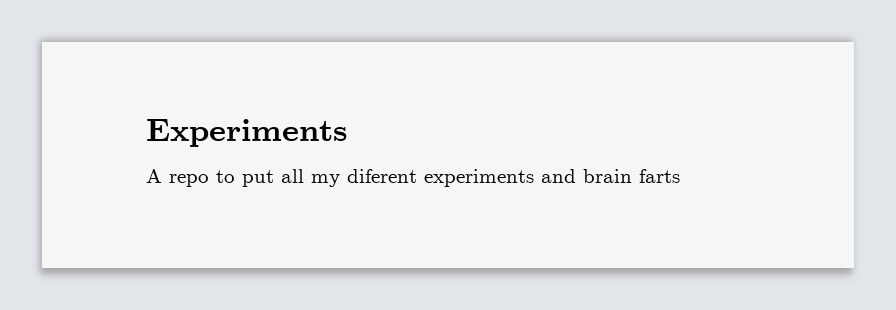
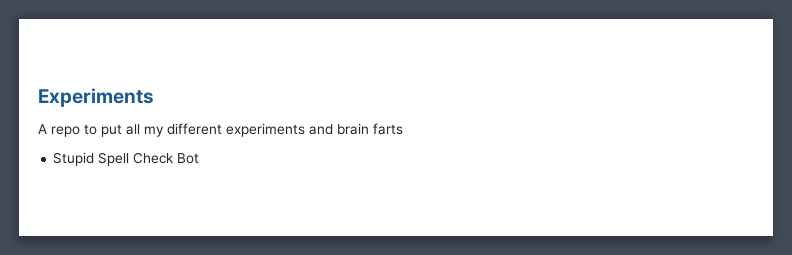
[347,169,417,183] diferent -> [167,123,222,135] different
(680, 176) none -> [53,152,200,166] // Stupid Spell Check Bot

